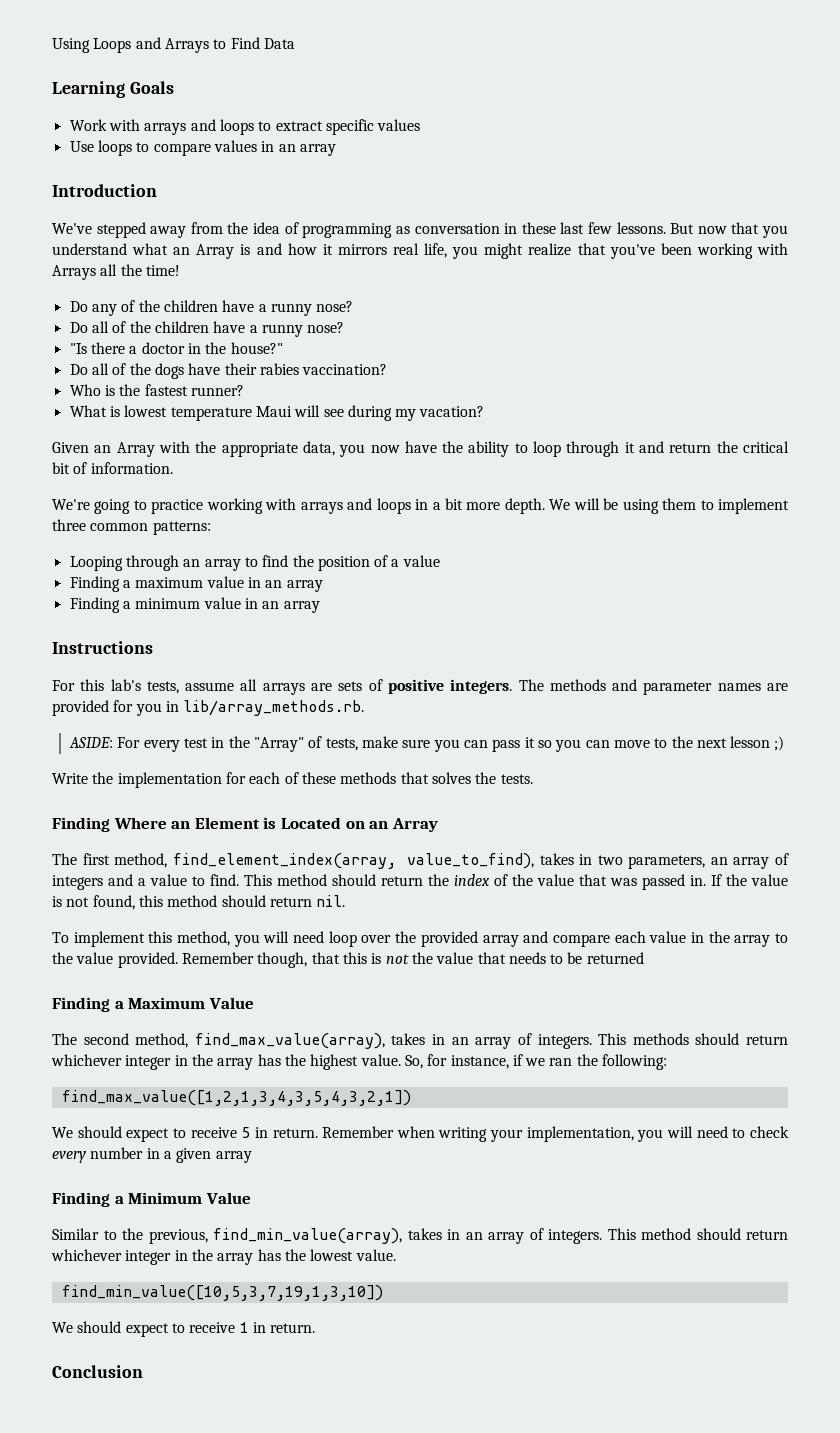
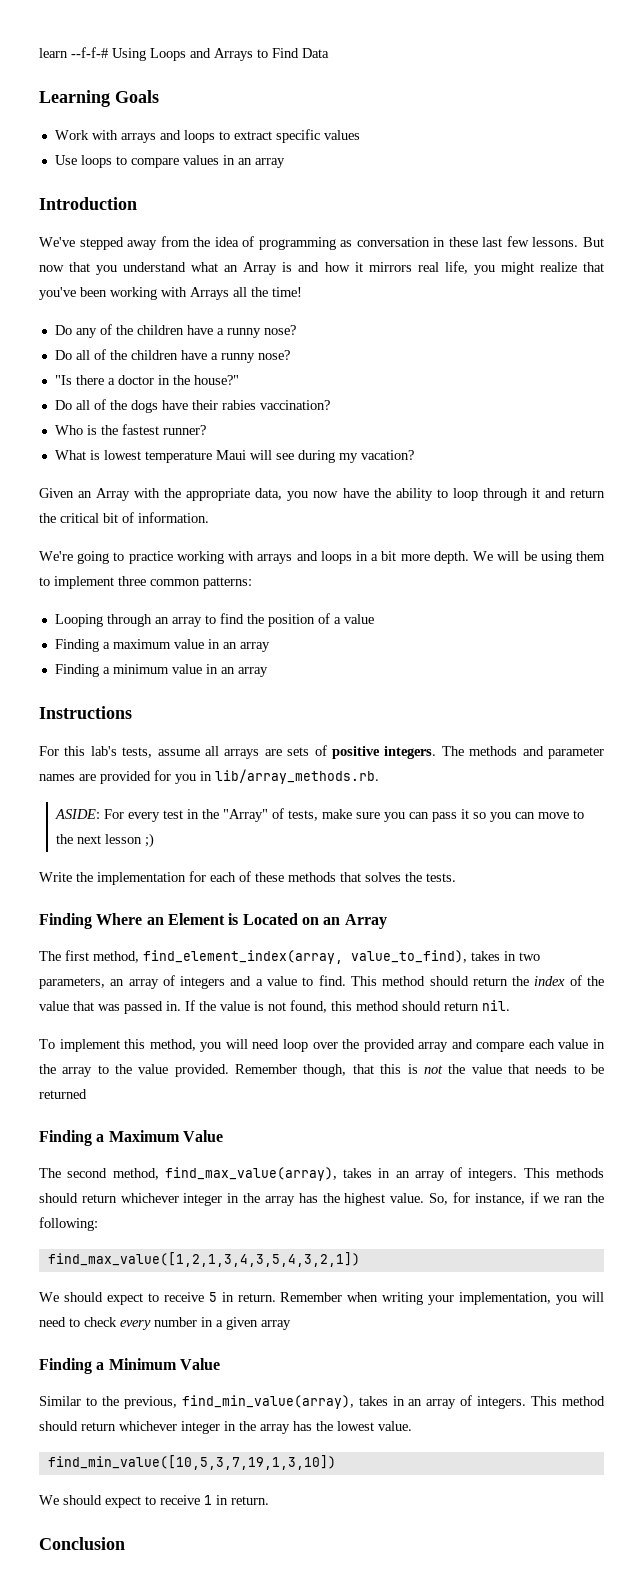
(52, 45) none -> [39,47,108,58] learn --f-f-#

